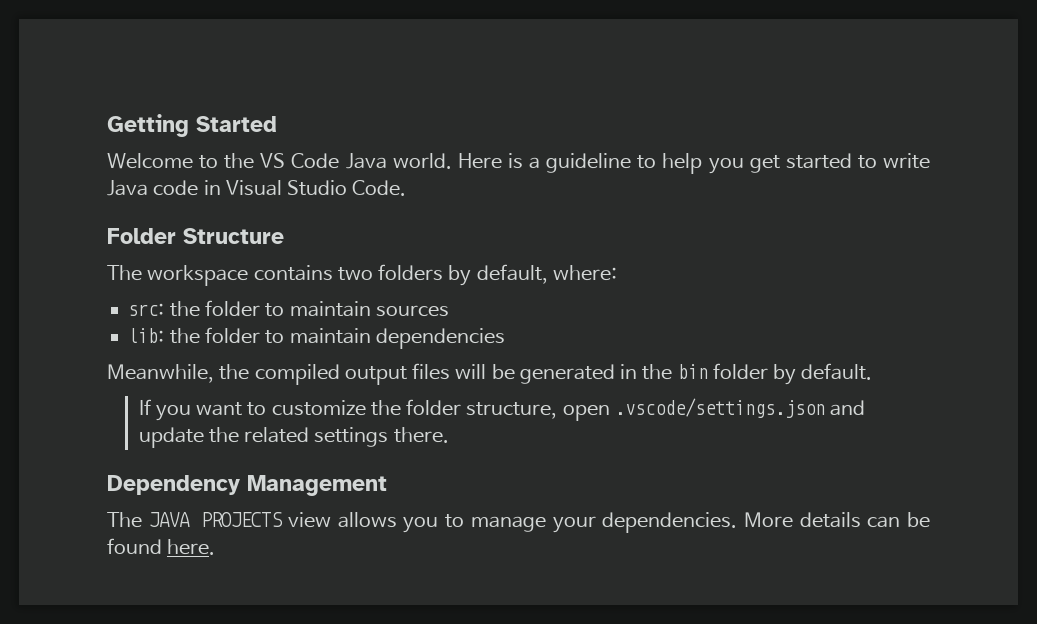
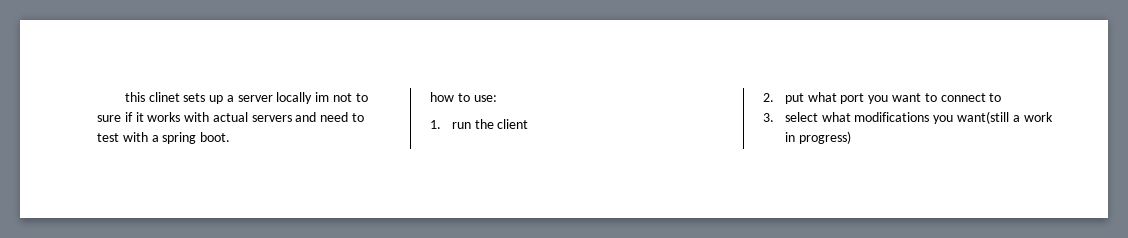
[107,114,277,137] [107,153,931,174] [107,180,407,196] [107,228,284,244] [107,264,617,286] [128,300,449,317] [128,327,505,349] [107,363,873,385] [138,398,866,421] [138,427,449,448] [107,475,387,496] [107,512,931,533] [107,538,216,555] Getting Started // Welcome to the VS Code Java world. Here is a guideline to help you get started to write Java code in Visual Studio Code. // Folder Structure // The workspace contains two folders by default, where: // src: the folder to maintain sources // lib: the folder to maintain dependencies // Meanwhile, the compiled output files will be generated in the bin folder by default. // If you want to customize the folder structure, open .vscode/settings.json and update the related settings there. // Dependency Management // The JAVA PROJECTS view allows you to manage your dependencies. More details can be found here. -> [124,92,368,104] [97,112,365,122] [97,132,231,144] [430,92,497,102] [430,119,529,129] [763,92,1002,104] [763,111,1053,124] [784,131,851,144] this clinet sets up a server locally im not to sure if it works with actual servers and need to test with a spring boot. // how to use: // 1. run the client // 2. put what port you want to connect to // 3. select what modifications you want(still a work in progress)

